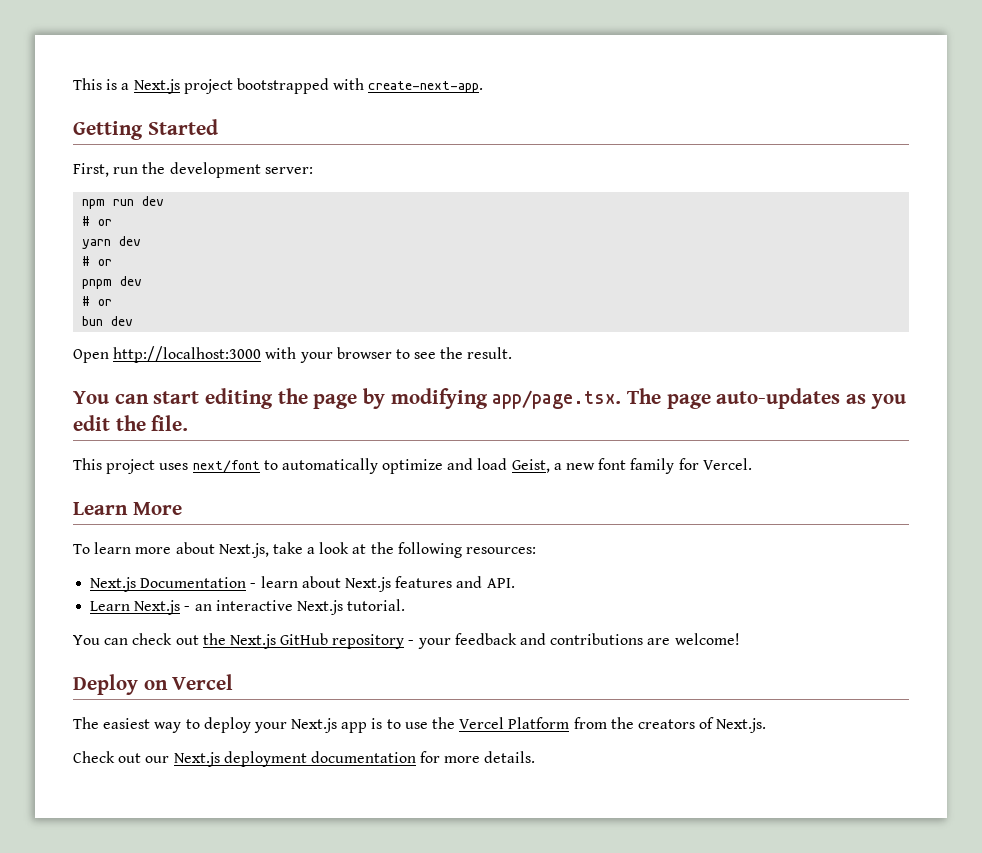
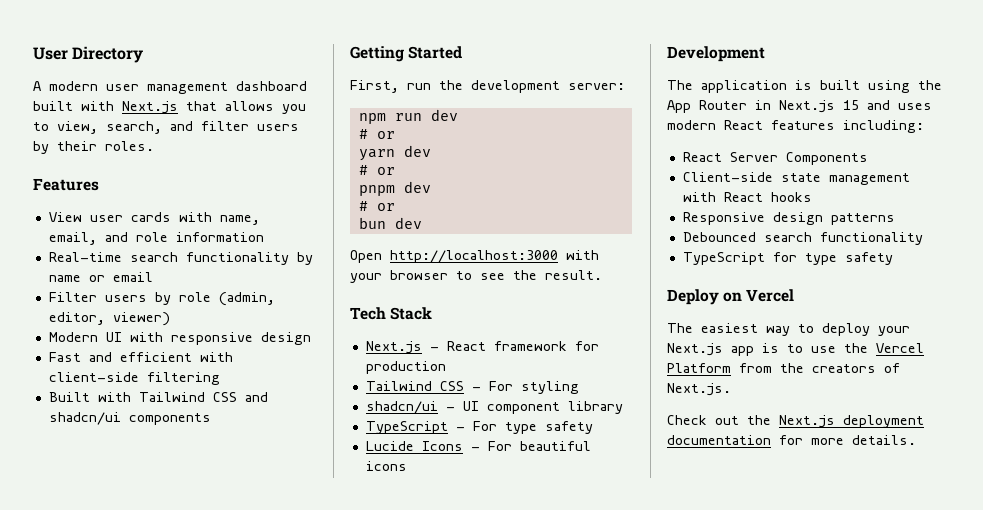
[73,78,484,94] This is a Next.js project bootstrapped with create-next-app. -> [33,46,144,63] [33,81,307,94] [33,101,306,114] [33,121,299,134] [33,141,154,154] [33,178,99,191] [48,212,260,225] [48,232,264,245] [48,252,313,265] [48,272,153,282] [48,292,275,306] [48,312,170,326] [48,332,311,345] [48,352,233,362] [48,372,220,385] [48,392,268,402] [48,412,211,425] User Directory // A modern user management dashboard built with Next.js that allows you to view, search, and filter users by their roles. // Features // View user cards with name, email, and role information // Real-time search functionality by name or email // Filter users by role (admin, editor, viewer) // Modern UI with responsive design // Fast and efficient with client-side filtering // Built with Tailwind CSS and shadcn/ui components
[73,388,906,409] [73,415,189,431] [73,458,752,474] [73,502,182,515] [73,542,537,558] [90,576,515,592] [90,599,406,615] [73,633,740,649] You can start editing the page by modifying app/page.tsx. The page auto-updates as you edit the file. // This project uses next/font to automatically optimize and load Geist, a new font family for Vercel. // Learn More // To learn more about Next.js, take a look at the following resources: // Next.js Documentation - learn about Next.js features and API. // Learn Next.js - an interactive Next.js tutorial. // You can check out the Next.js GitHub repository - your feedback and contributions are welcome! -> [350,307,433,320] [365,341,599,354] [365,361,446,374] [365,381,579,394] [365,401,623,414] [365,421,593,434] [365,441,591,451] [365,461,407,471] [667,46,765,62] [667,80,942,93] [667,100,932,113] [667,120,924,133] [682,152,868,165] [682,172,910,185] [682,192,812,202] [682,212,895,225] [682,232,923,245] [682,252,893,265] Tech Stack // Next.js - React framework for production // Tailwind CSS - For styling // shadcn/ui - UI component library // TypeScript - For type safety // Lucide Icons - For beautiful icons // Development // The application is built using the App Router in Next.js 15 and uses modern React features including: // React Server Components // Client-side state management with React hooks // Responsive design patterns // Debounced search functionality // TypeScript for type safety
[145,756,170,763] our -> [747,415,771,425] the

